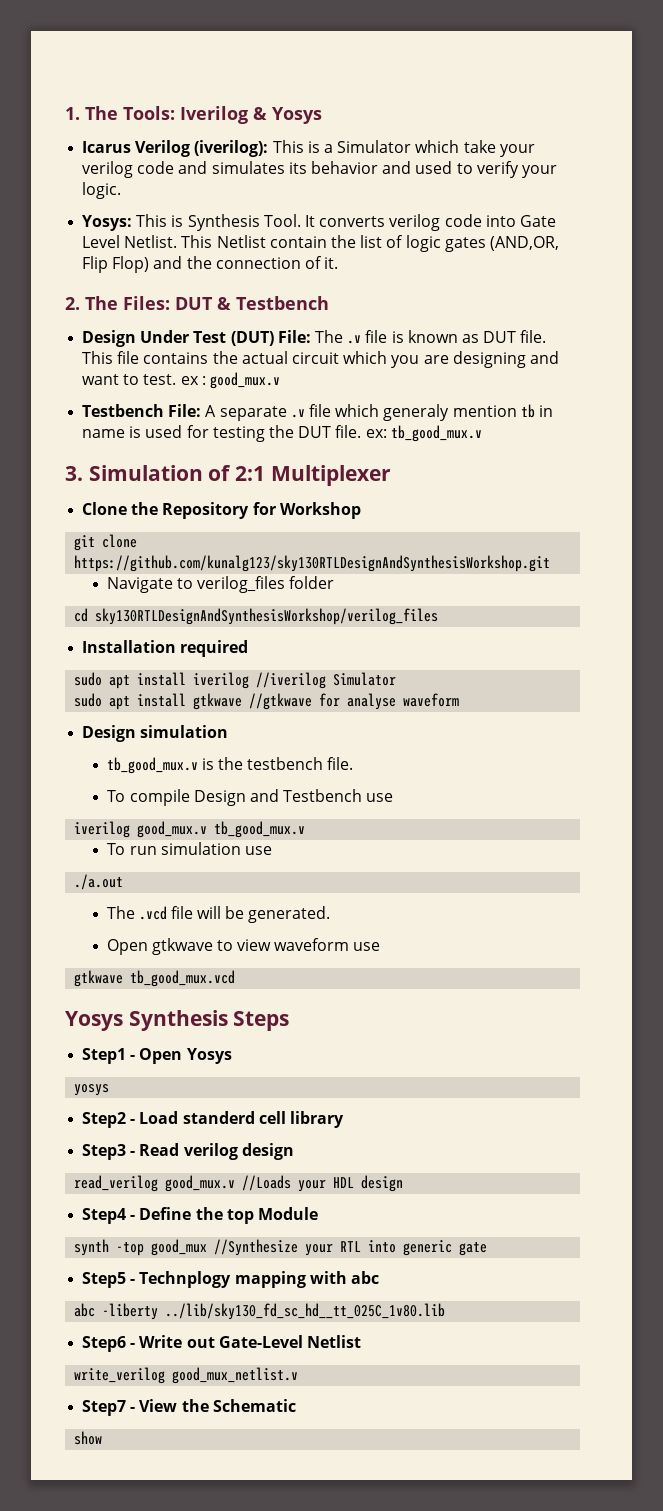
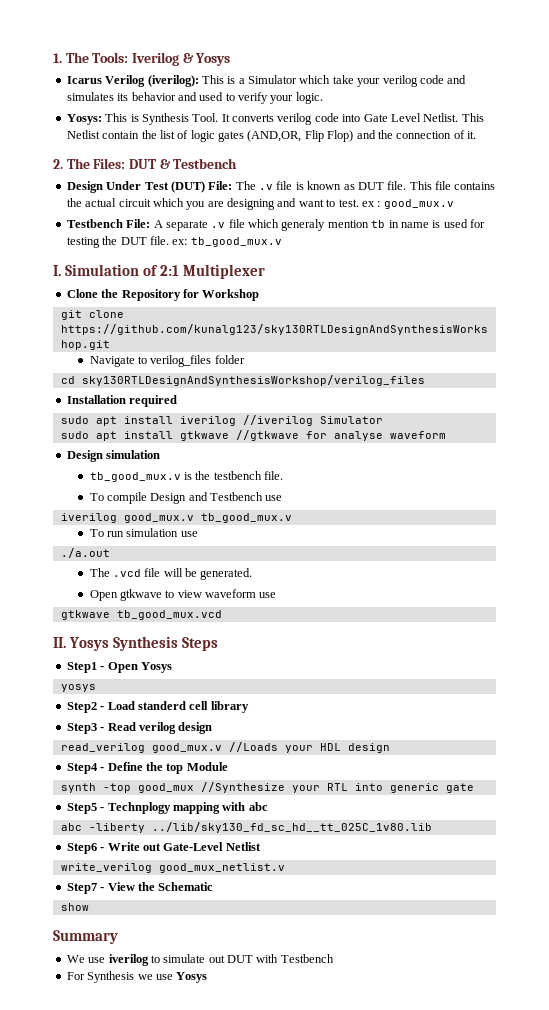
[65,466,83,481] 3. -> [53,265,61,276] I.
(236, 978) none -> [53,637,66,648] II.
(103, 1438) none -> [53,930,118,944] [66,954,334,966] [66,971,208,983] // Summary // We use iverilog to simulate out DUT with Testbench // For Synthesis we use Yosys

